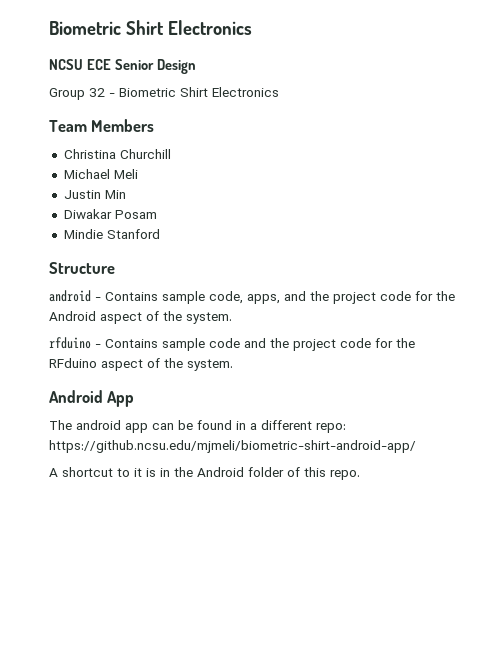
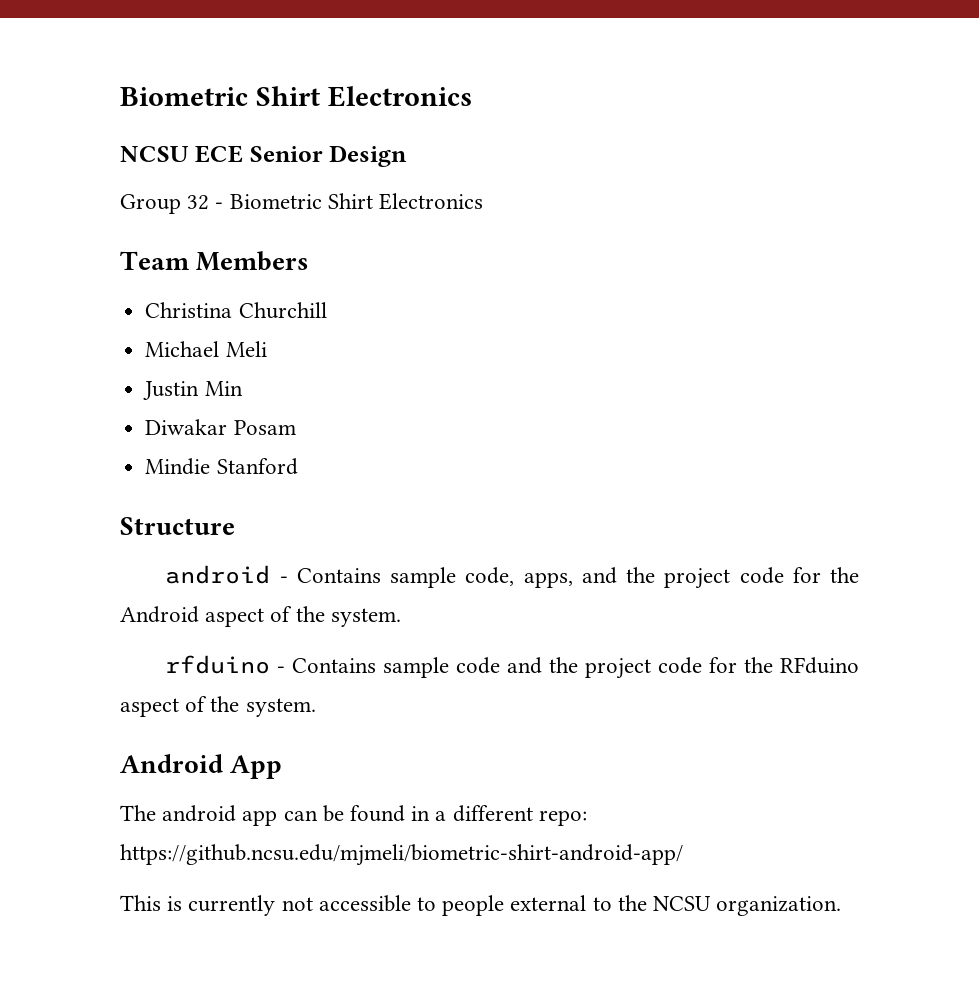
[49,467,360,480] A shortcut to it is in the Android folder of this repo. -> [120,895,842,916] This is currently not accessible to people external to the NCSU organization.

